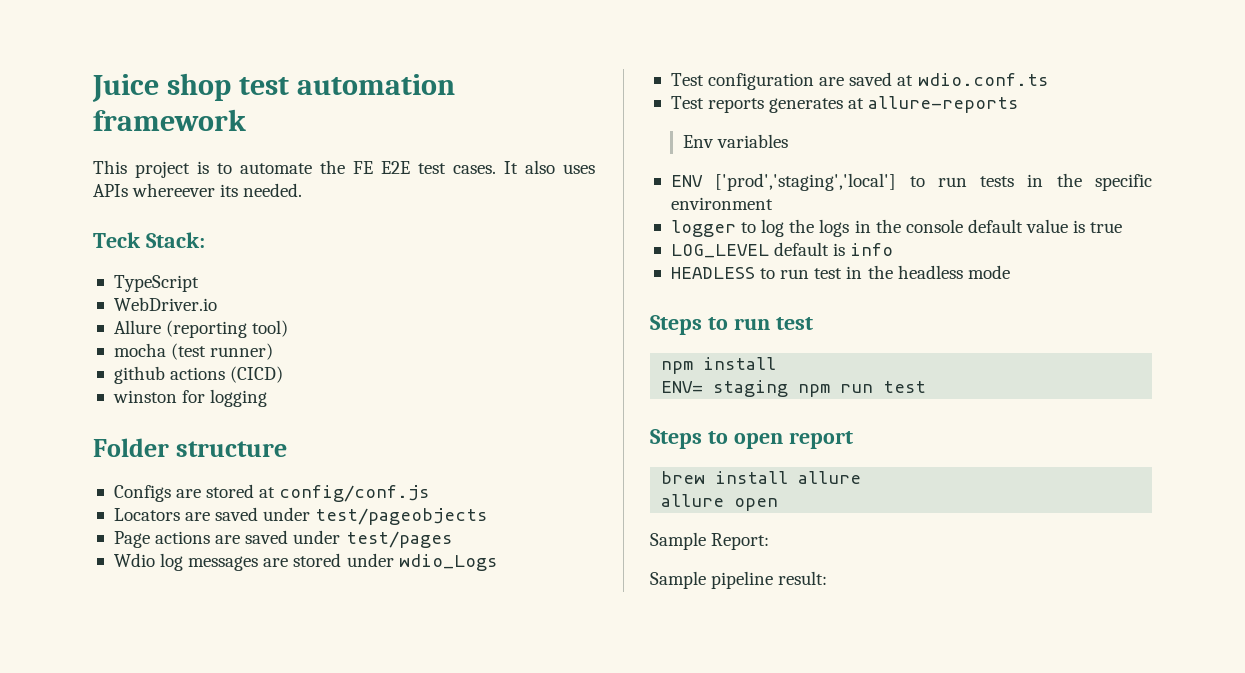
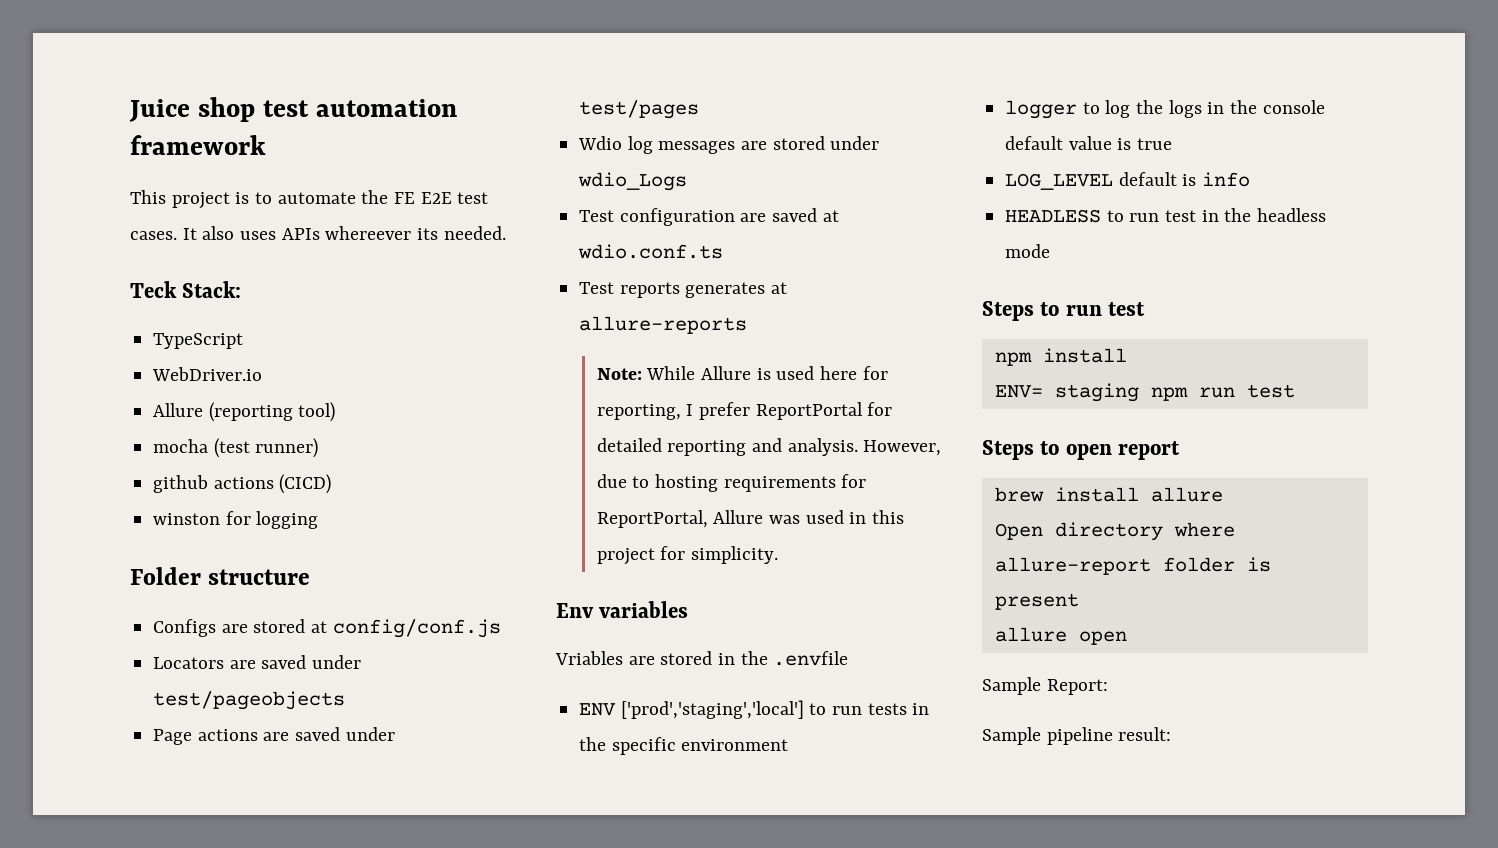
[683,134,789,148] Env variables -> [596,366,888,380] [596,402,893,420] [596,438,942,456] [596,474,867,492] [596,510,904,528] [596,546,778,565] [556,601,689,618] [555,651,849,666] Note: While Allure is used here for reporting, I prefer ReportPortal for detailed reporting and analysis. However, due to hosting requirements for ReportPortal, Allure was used in this project for simplicity. // Env variables // Vriables are stored in the .envfile
(862, 477) none -> [994,522,1235,541] [994,557,1271,575] [994,593,1079,610] // Open directory where allure-report folder is present

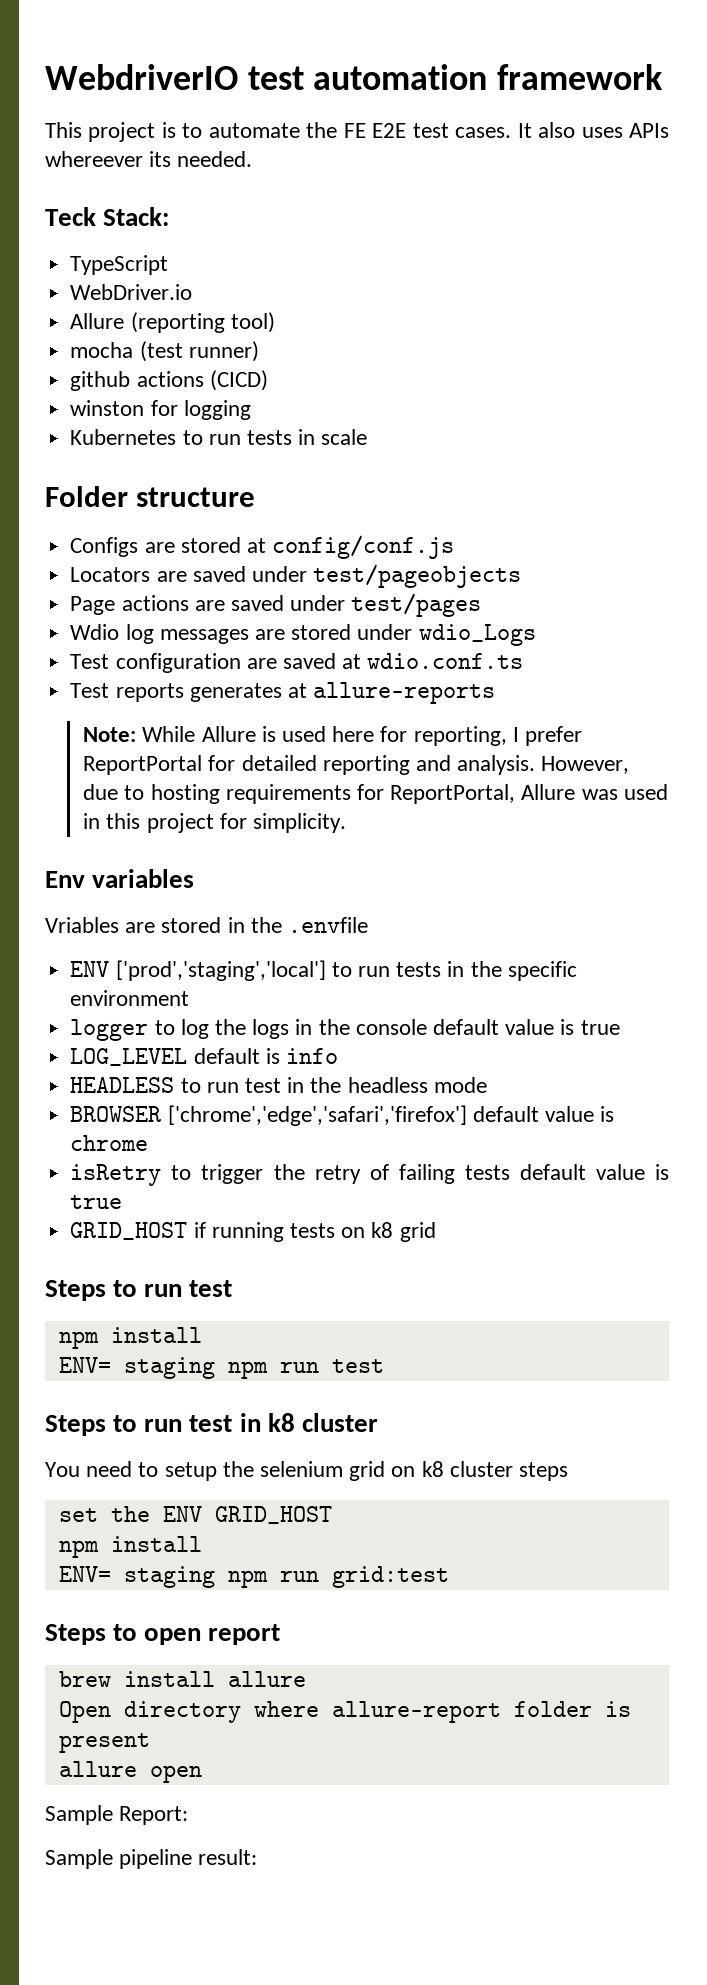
[129,97,255,122] Juice shop -> [45,64,238,90] WebdriverIO
(319, 520) none -> [70,429,368,445] // Kubernetes to run tests in scale
(1051, 251) none -> [70,1105,615,1126] [70,1135,149,1151] [70,1164,669,1186] [70,1195,123,1209] [70,1222,436,1242] // BROWSER ['chrome','edge','safari','firefox'] default value is chrome // isRetry to trigger the retry of failing tests default value is true // GRID_HOST if running tests on k8 grid
(1295, 391) none -> [45,1413,378,1436] [45,1461,569,1481] [58,1506,332,1524] [58,1536,202,1558] [58,1566,449,1588] // Steps to run test in k8 cluster // You need to setup the selenium grid on k8 cluster steps // set the ENV GRID_HOST // npm install // ENV= staging npm run grid:test

